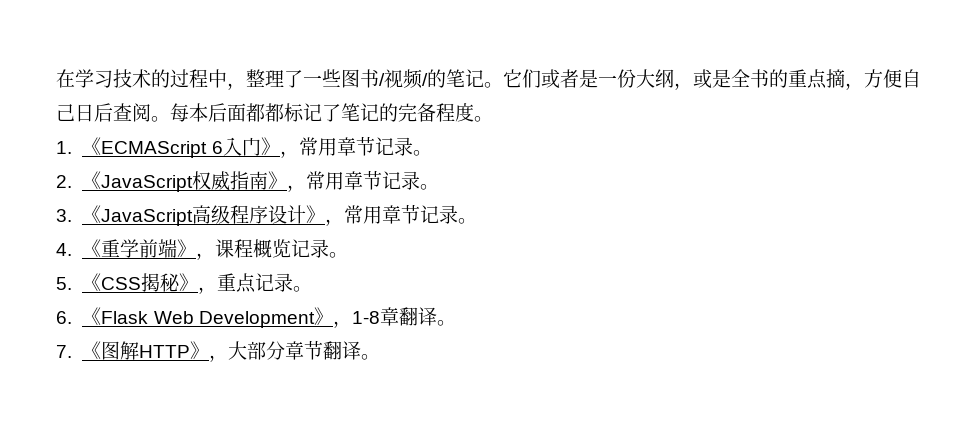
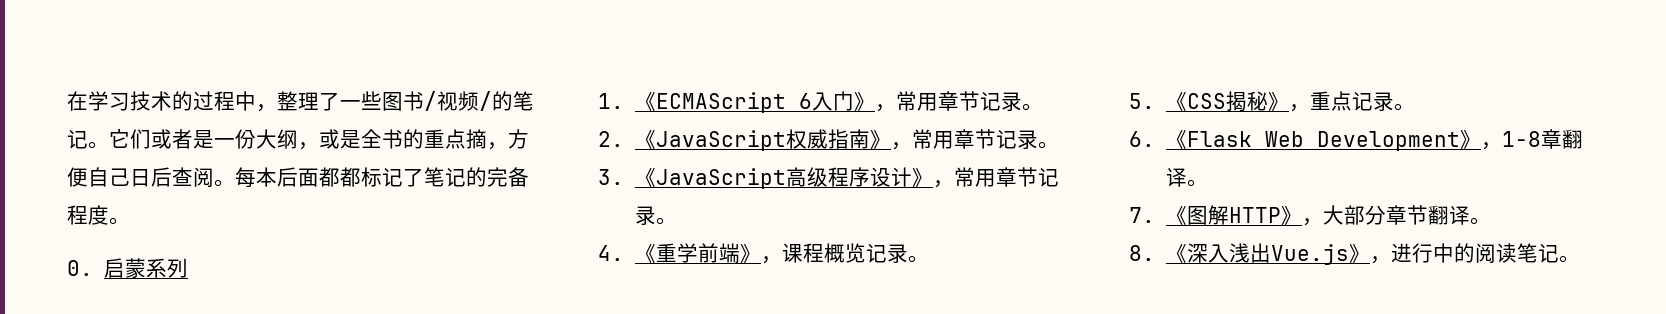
(493, 119) none -> [67,258,188,278] // 0.启蒙系列
(381, 357) none -> [1129,243,1580,265] // 8.《深入浅出Vue.js》，进行中的阅读笔记。

